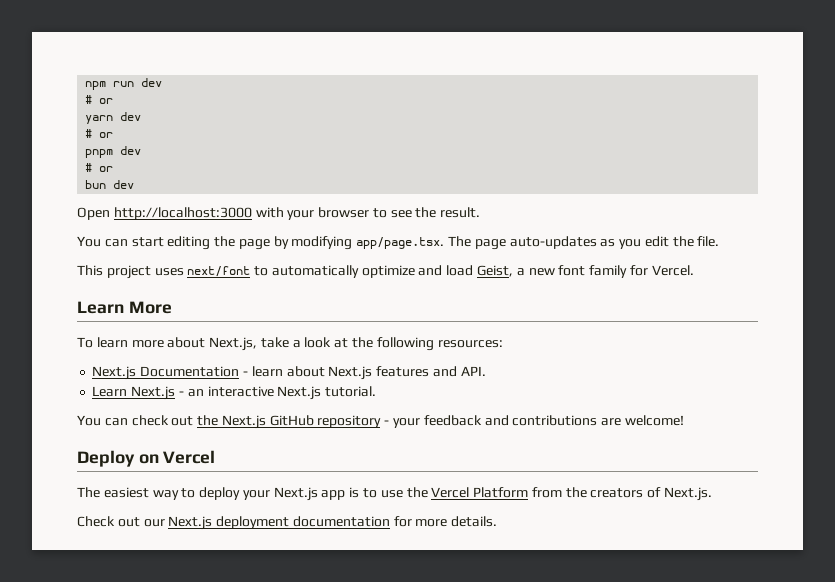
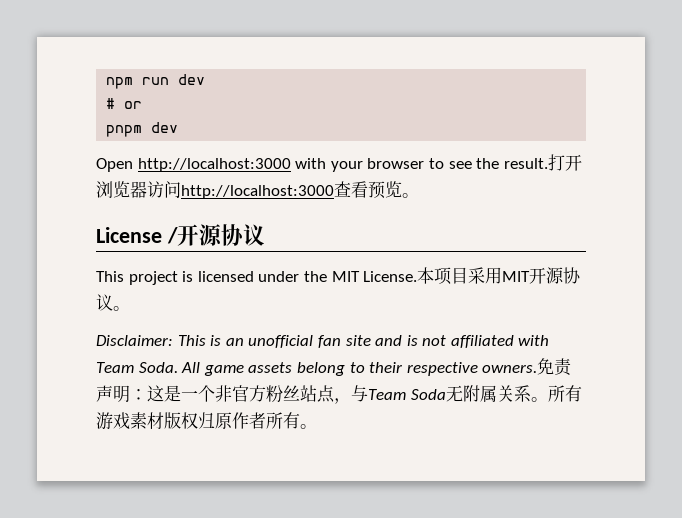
[85,112,142,124] [85,129,114,138] [85,146,142,158] [85,163,114,172] [85,180,107,189] yarn dev // # or // pnpm dev // # or // bun -> [106,125,143,137] pnpm
[77,236,720,250] [77,265,694,279] [77,301,172,314] [77,337,503,351] [92,366,486,380] [92,386,377,400] [77,415,684,429] [77,450,216,467] [77,487,713,501] [77,516,498,530] // You can start editing the page by modifying app/page.tsx. The page auto-updates as you edit the file. // This project uses next/font to automatically optimize and load Geist, a new font family for Vercel. // Learn More // To learn more about Next.js, take a look at the following resources: // Next.js Documentation - learn about Next.js features and API. // Learn Next.js - an interactive Next.js tutorial. // You can check out the Next.js GitHub repository - your feedback and contributions are welcome! // Deploy on Vercel // The easiest way to deploy your Next.js app is to use the Vercel Platform from the creators of Next.js. // Check out our Next.js deployment documentation for more details. -> [547,154,582,171] [96,181,419,199] [96,224,265,246] [96,267,582,285] [96,294,130,311] [96,335,550,348] [96,358,573,376] [96,385,582,404] [96,412,317,430] 打开浏览器访问http://localhost:3000查看预览。 // License /开源协议 // This project is licensed under the MIT License.本项目采用MIT开源协议。 // Disclaimer: This is an unofficial fan site and is not affiliated with Team Soda. All game assets belong to their respective owners.免责声明：这是一个非官方粉丝站点，与Team Soda无附属关系。所有游戏素材版权归原作者所有。

